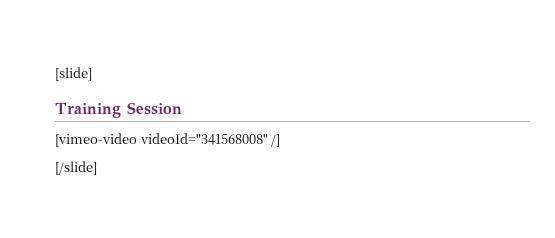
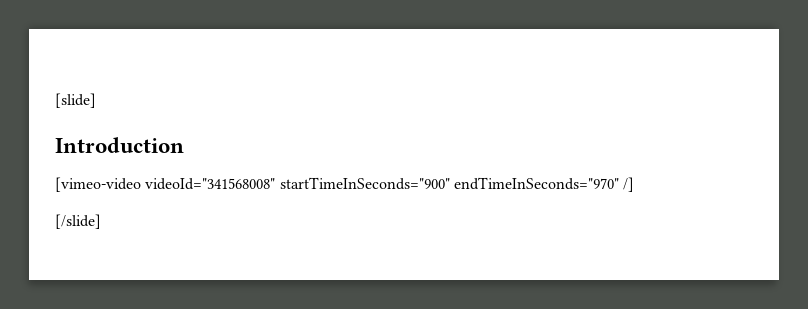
[55,102,182,118] Training Session -> [55,137,184,153] Introduction
(268, 139) none -> [279,177,619,190] startTimeInSeconds="900" endTimeInSeconds="970"

